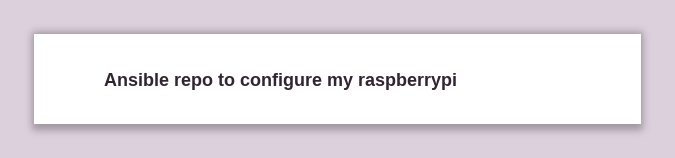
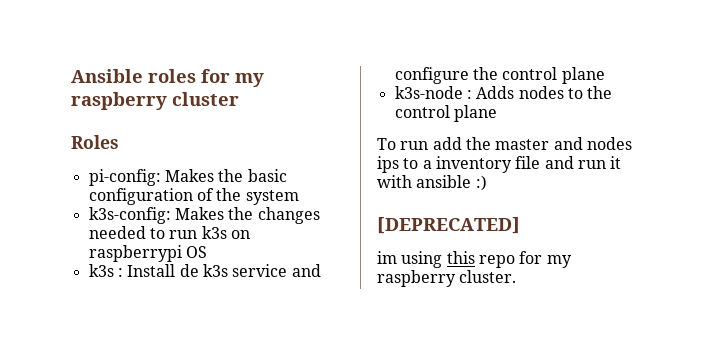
[174,73,457,90] repo to configure my raspberrypi -> [148,69,264,87] [71,92,239,110] [71,135,119,149] [88,169,287,186] [88,188,299,205] [88,207,320,224] [88,226,250,239] [88,245,207,262] [88,264,321,277] [394,67,605,84] [394,86,613,99] [394,105,497,122] [377,137,632,150] [377,156,622,173] [377,175,487,191] [377,217,520,234] [377,251,572,268] [377,270,517,287] roles for my raspberry cluster // Roles // pi-config: Makes the basic configuration of the system // k3s-config: Makes the changes needed to run k3s on raspberrypi OS // k3s : Install de k3s service and configure the control plane // k3s-node : Adds nodes to the control plane // To run add the master and nodes ips to a inventory file and run it with ansible :) // [DEPRECATED] // im using this repo for my raspberry cluster.

